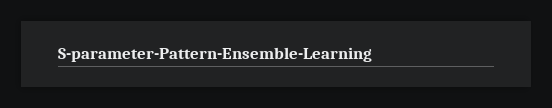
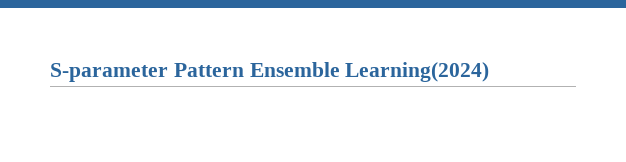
[58,47,372,62] S-parameter-Pattern-Ensemble-Learning -> [50,62,490,82] S-parameter Pattern Ensemble Learning(2024)

